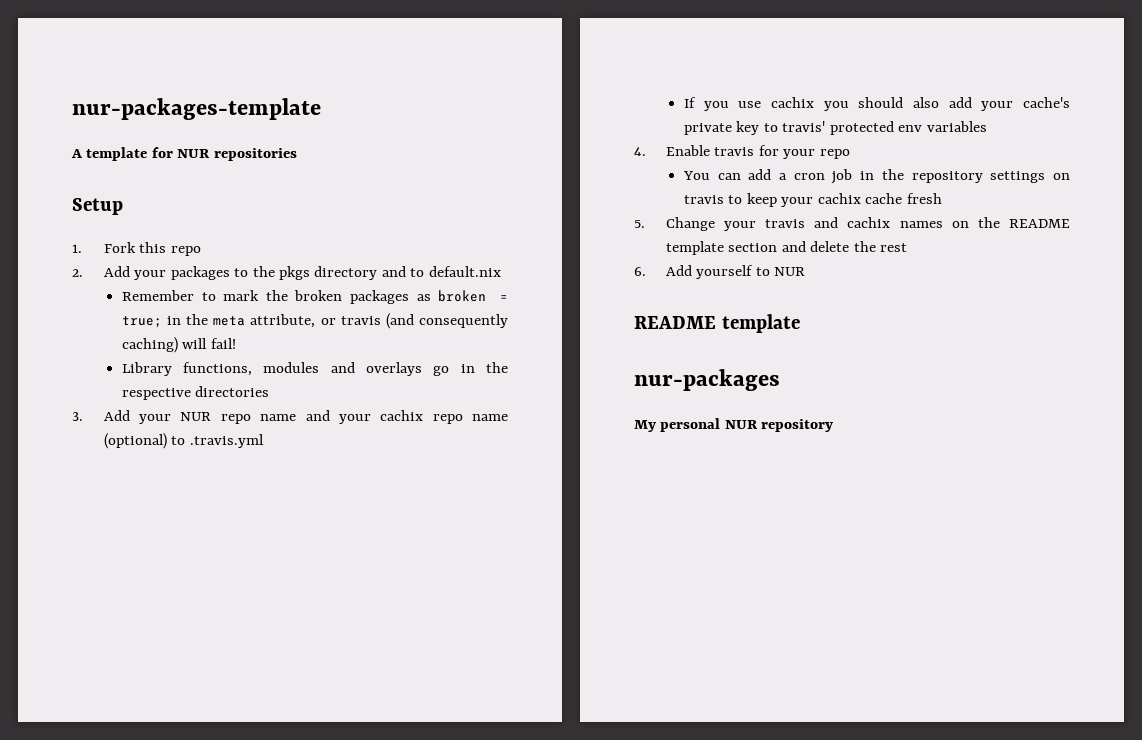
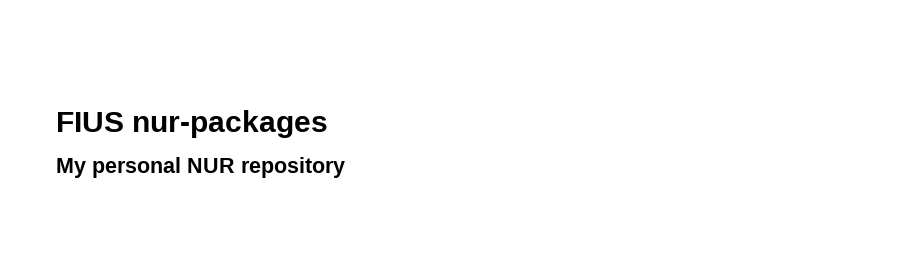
[72,98,321,120] [71,147,297,161] [72,198,123,215] [72,242,201,256] [72,266,501,280] [121,290,508,304] [121,313,509,329] [121,337,236,353] [121,362,508,376] [121,386,270,400] [72,410,508,424] [103,433,264,449] [683,97,1070,111] [683,121,987,135] [634,145,850,159] [682,169,1070,184] [683,193,942,207] [634,217,1070,231] [665,241,908,255] [634,265,806,279] [634,314,800,333] nur-packages-template // A template for NUR repositories // Setup // 1. Fork this repo // 2. Add your packages to the pkgs directory and to default.nix // Remember to mark the broken packages as broken = true; in the meta attribute, or travis (and consequently caching) will fail! // Library functions, modules and overlays go in the respective directories // 3. Add your NUR repo name and your cachix repo name (optional) to .travis.yml // If you use cachix you should also add your cache's private key to travis' protected env variables // 4. Enable travis for your repo // You can add a cron job in the repository settings on travis to keep your cachix cache fresh // 5. Change your travis and cachix names on the README template section and delete the rest // 6. Add yourself to NUR // README template // -> [56,112,124,132] FIUS

